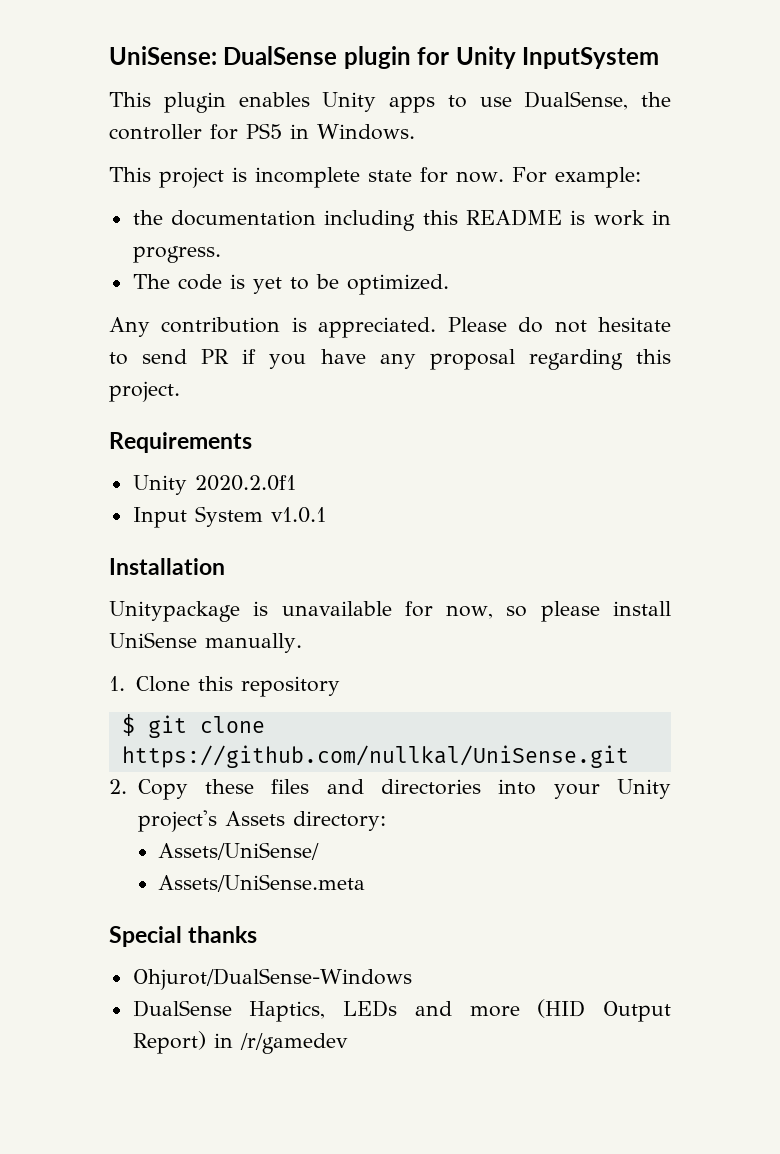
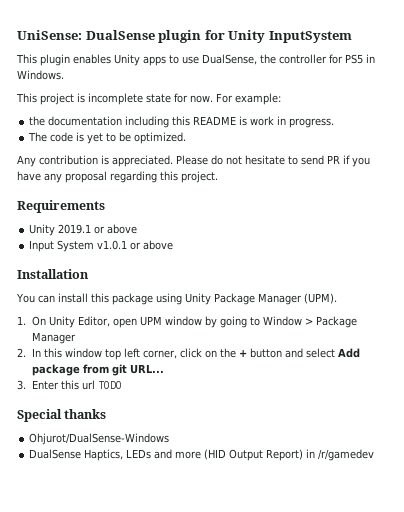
[194,475,296,491] 2020.2.0f1 -> [58,224,138,234] 2019.1 or above
(326, 515) none -> [130,240,174,250] or above
[109,601,671,622] [109,632,302,653] [109,676,340,697] [121,714,265,738] [121,745,629,768] [109,779,671,800] [137,810,386,832] [158,842,320,860] [158,874,366,892] Unitypackage is unavailable for now, so please install UniSense manually. // 1. Clone this repository // $ git clone https://github.com/nullkal/UniSense.git // 2. Copy these files and directories into your Unity project's Assets directory: // Assets/UniSense/ // Assets/UniSense.meta -> [16,293,337,305] [17,316,357,328] [31,332,76,344] [17,348,360,360] [31,364,164,376] [17,380,122,390] You can install this package using Unity Package Manager (UPM). // 1. On Unity Editor, open UPM window by going to Window > Package Manager // 2. In this window top left corner, click on the + button and select Add package from git URL... // 3. Enter this url TODO

